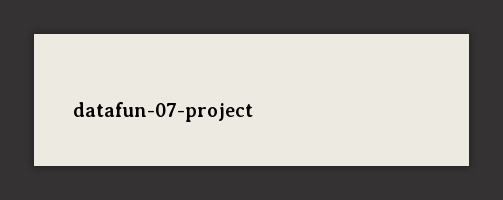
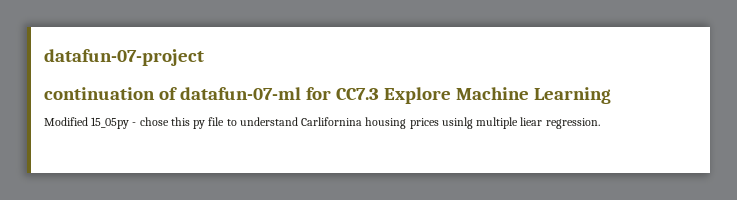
(253, 112) none -> [44,87,611,104] [44,117,600,129] // continuation of datafun-07-ml for CC7.3 Explore Machine Learning // Modified 15_05py - chose this py file to understand Carlifornina housing prices usinlg multiple liear regression.

